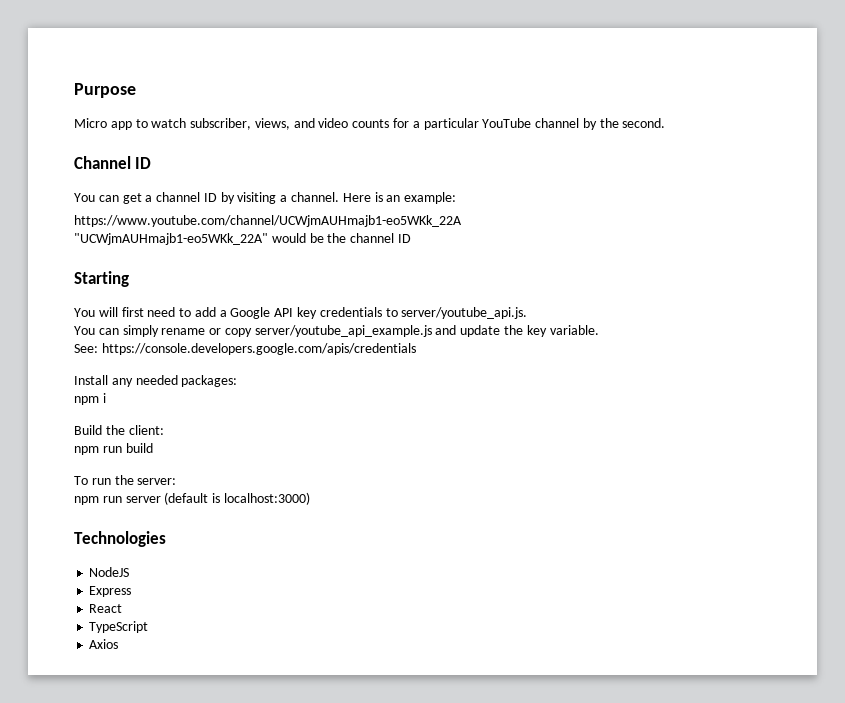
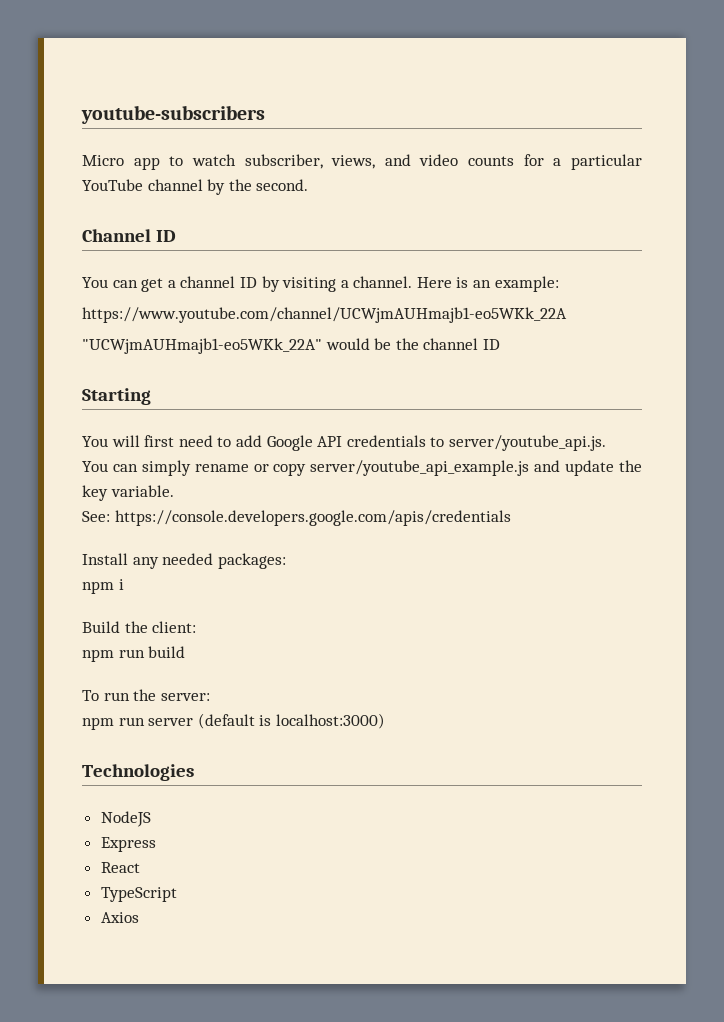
[74,83,136,98] Purpose -> [81,105,265,124] youtube-subscribers
[219,310,227,317] a -> (262, 441) none
[297,307,318,319] key -> (343, 441) none

